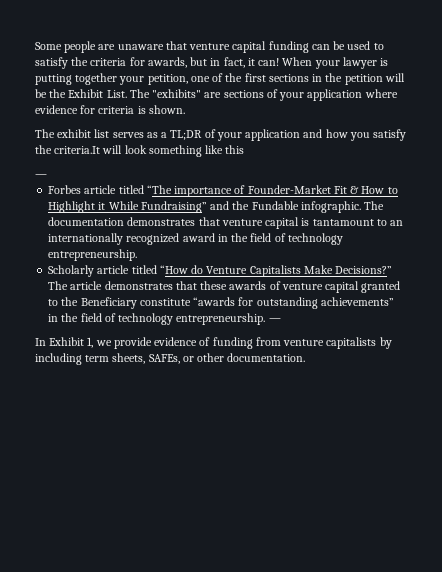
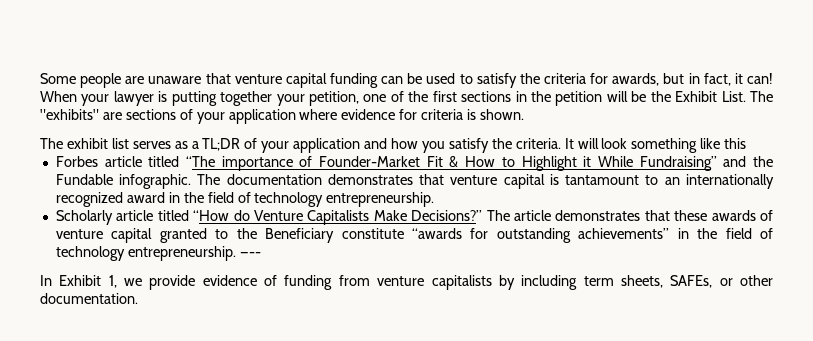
[54,146,101,154] criteria.It -> [515,138,574,149] criteria. It
[35,174,47,178] // — -> (747, 143) none
[268,318,281,322] — -> [239,252,261,257] —--

